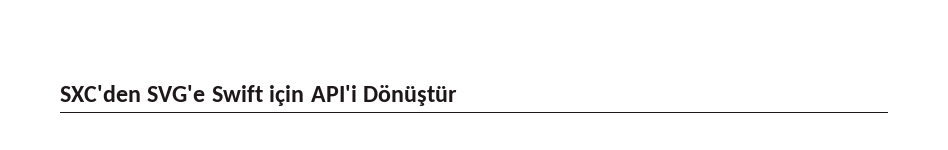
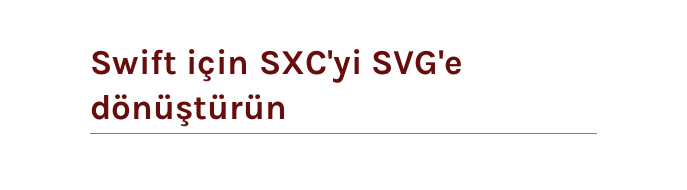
[60,85,458,106] SXC'den SVG'e Swift için API'i Dönüştür -> [90,49,464,83] [90,94,287,128] Swift için SXC'yi SVG'e dönüştürün

